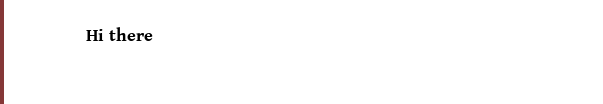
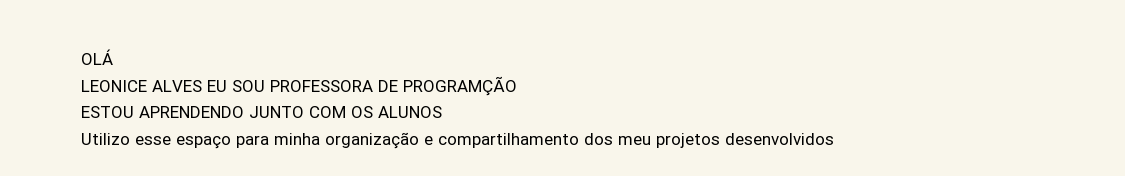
[86,27,153,41] Hi there -> [81,49,113,65] [81,76,517,96] [81,106,442,118] [81,132,834,149] OLÁ // LEONICE ALVES EU SOU PROFESSORA DE PROGRAMÇÃO // ESTOU APRENDENDO JUNTO COM OS ALUNOS // Utilizo esse espaço para minha organização e compartilhamento dos meu projetos desenvolvidos

